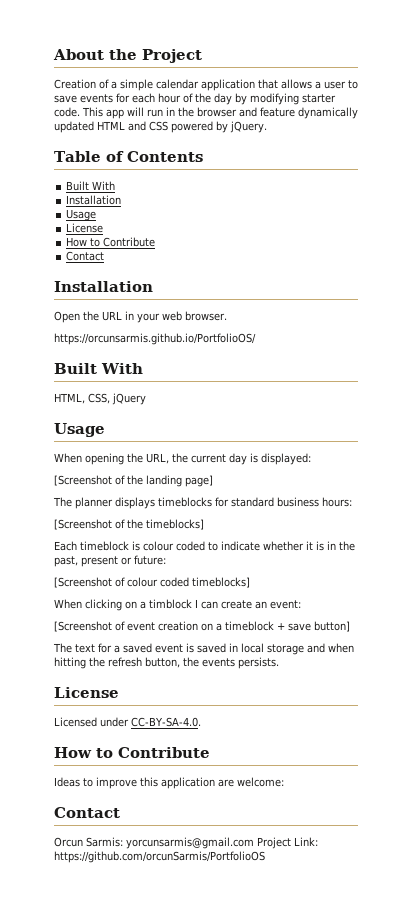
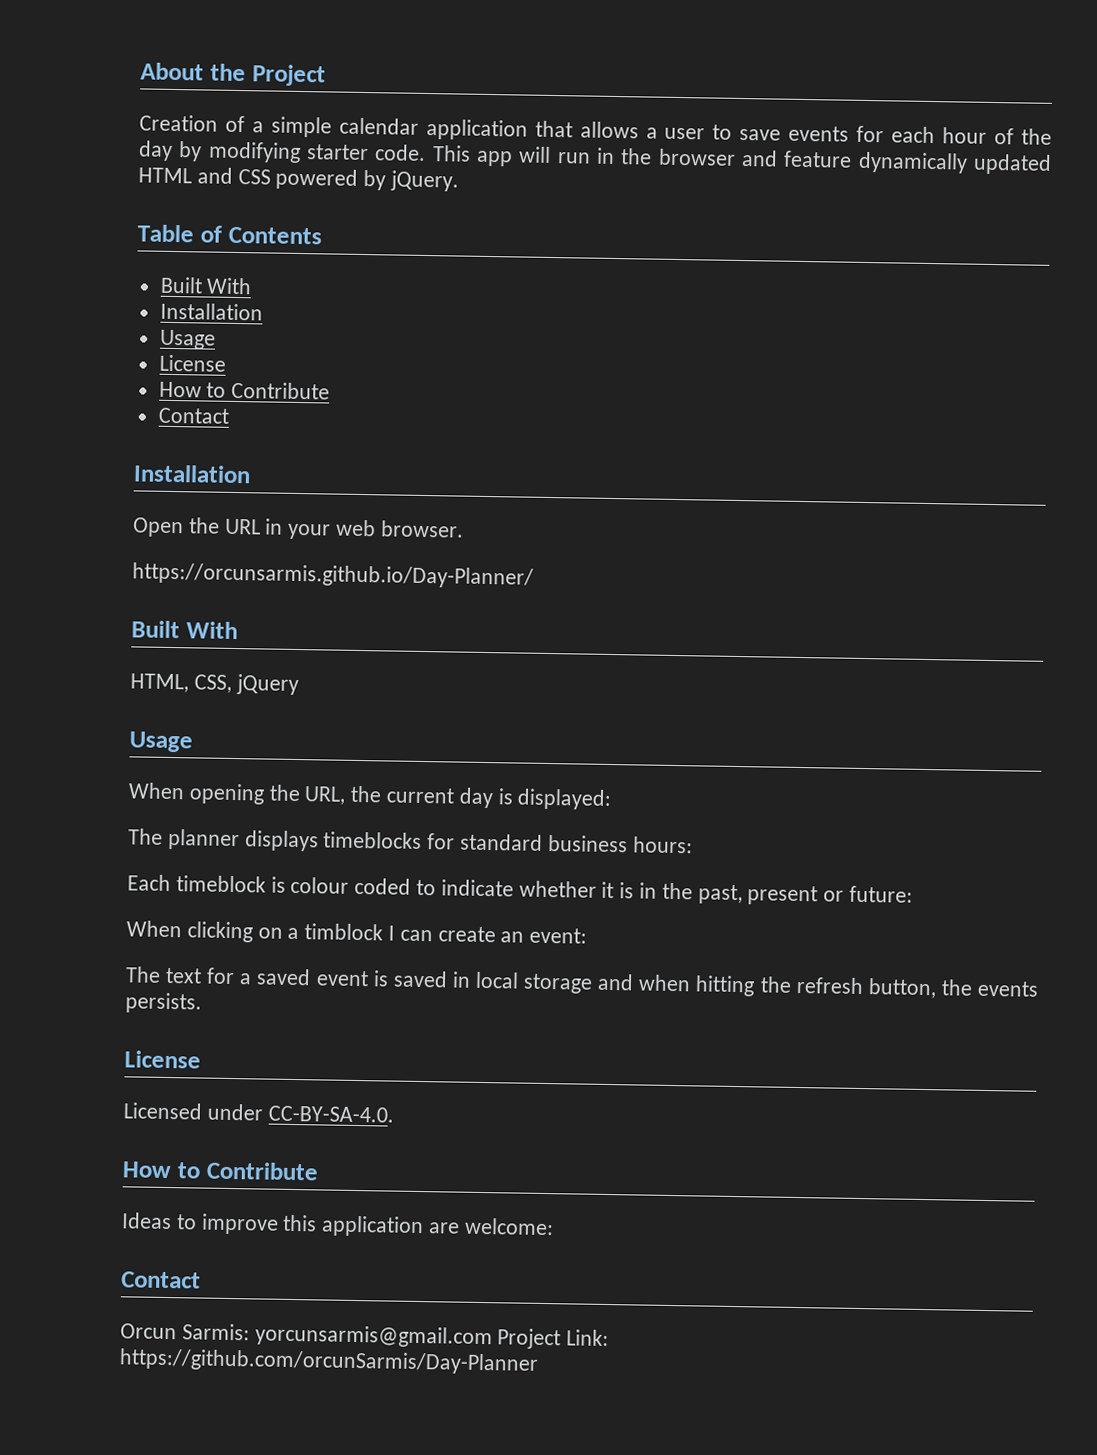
[54,333,256,345] https://orcunsarmis.github.io/PortfolioOS/ -> [132,562,534,589] https://orcunsarmis.github.io/Day-Planner/
[54,475,213,487] // [Screenshot of the landing page] -> (613, 799) none
[54,519,204,530] // [Screenshot of the timeblocks] -> (693, 845) none
[54,577,250,588] // [Screenshot of colour coded timeblocks] -> (914, 894) none
[54,621,350,632] // [Screenshot of event creation on a timeblock + save button] -> (588, 935) none
[54,851,265,863] https://github.com/orcunSarmis/PortfolioOS -> [119,1348,539,1375] https://github.com/orcunSarmis/Day-Planner

